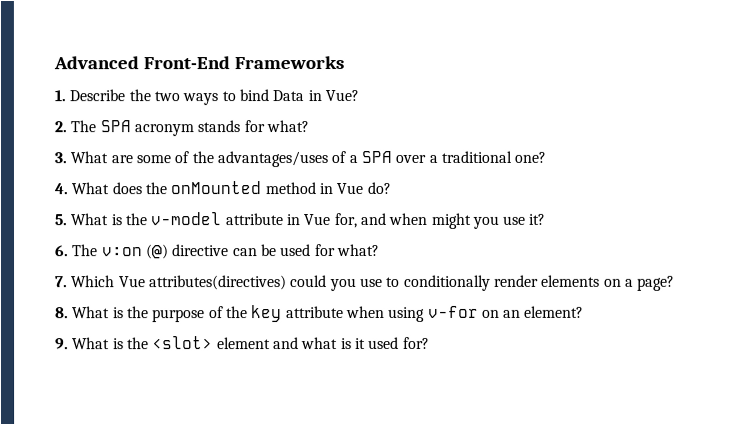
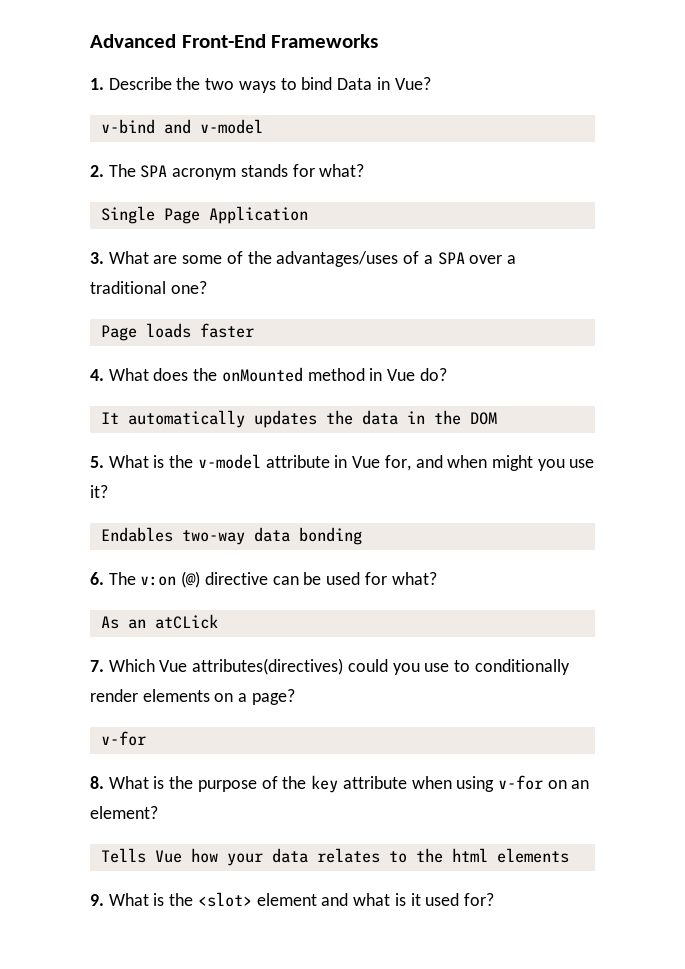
(359, 96) none -> [100,119,263,134] // v-bind and v-model
(309, 126) none -> [100,206,308,224] // Single Page Application
(547, 157) none -> [100,323,254,341] // Page loads faster
(391, 188) none -> [100,410,497,428] // It automatically updates the data in the DOM
(547, 219) none -> [100,527,362,545] // Endables two-way data bonding
(380, 250) none -> [100,614,218,629] // As an atCLick
(676, 283) none -> [100,731,146,746] // v-for
(585, 311) none -> [100,848,569,866] // Tells Vue how your data relates to the html elements

